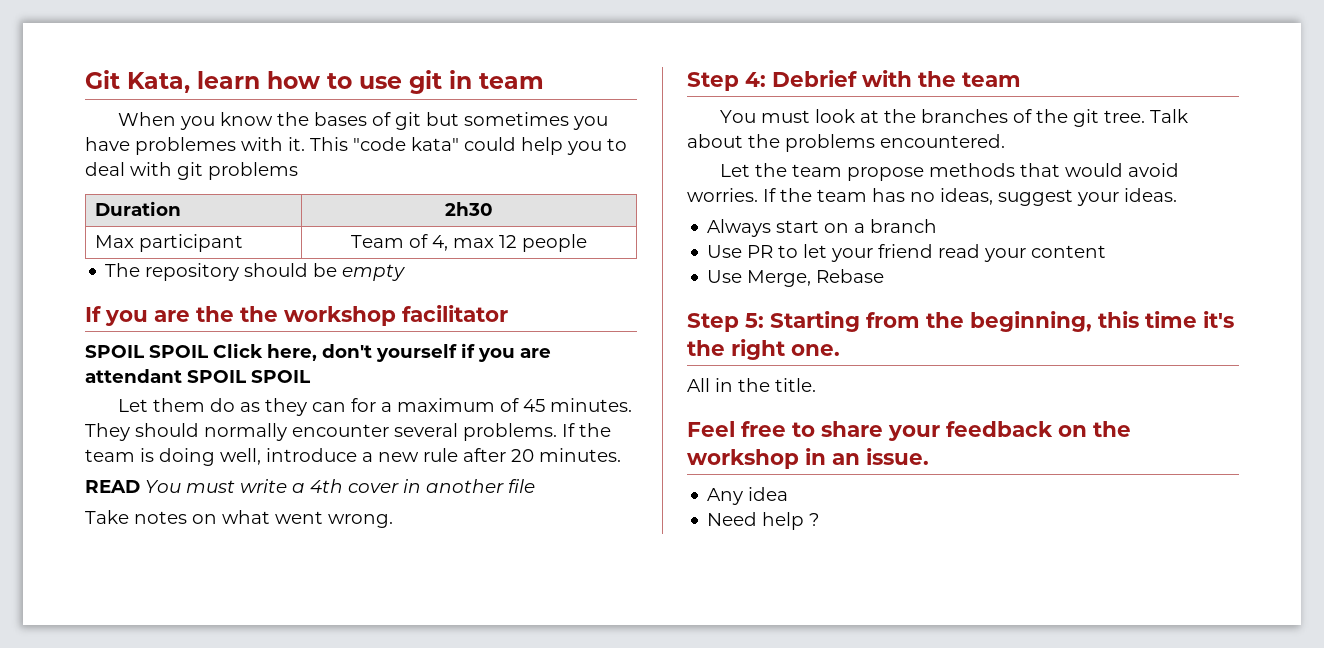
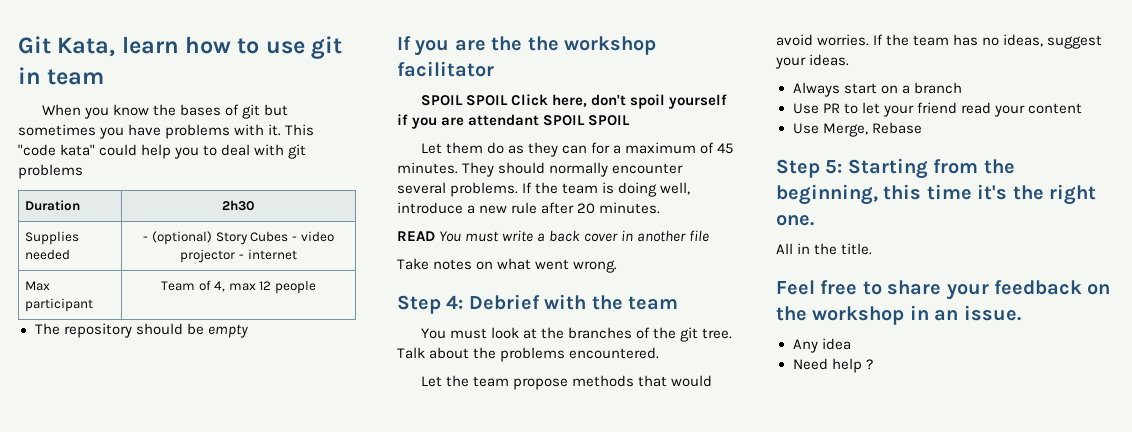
[135,137,236,155] problemes -> [165,124,231,139] problems
(493, 209) none -> [24,231,79,245] [24,249,70,260] [143,231,334,245] [180,249,297,263] // Supplies needed | - (optional) Story Cubes - video projector - internet
(372, 351) none -> [630,94,666,109] spoil
[310,479,343,493] 4th -> [549,230,581,242] back

